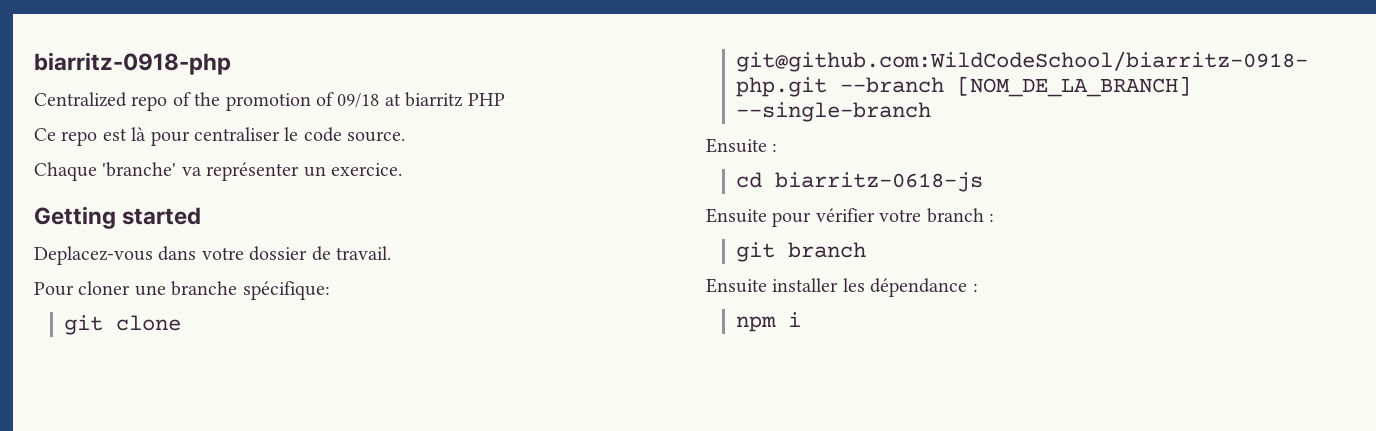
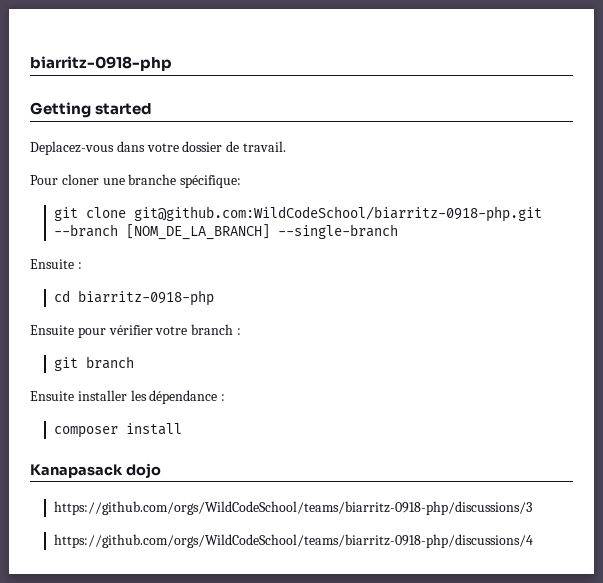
[34,52,231,75] [34,92,505,111] [34,127,406,146] [34,162,402,181] biarritz-0918-php // Centralized repo of the promotion of 09/18 at biarritz PHP // Ce repo est là pour centraliser le code source. // Chaque 'branche' va représenter un exercice. -> [30,56,172,71] biarritz-0918-php
[775,172,984,192] biarritz-0618-js -> [77,290,214,306] biarritz-0918-php
[736,312,802,332] npm i -> [53,423,182,438] [30,463,161,478] [53,501,532,515] [53,534,533,548] composer install // Kanapasack dojo // https://github.com/orgs/WildCodeSchool/teams/biarritz-0918-php/discussions/3 // https://github.com/orgs/WildCodeSchool/teams/biarritz-0918-php/discussions/4

